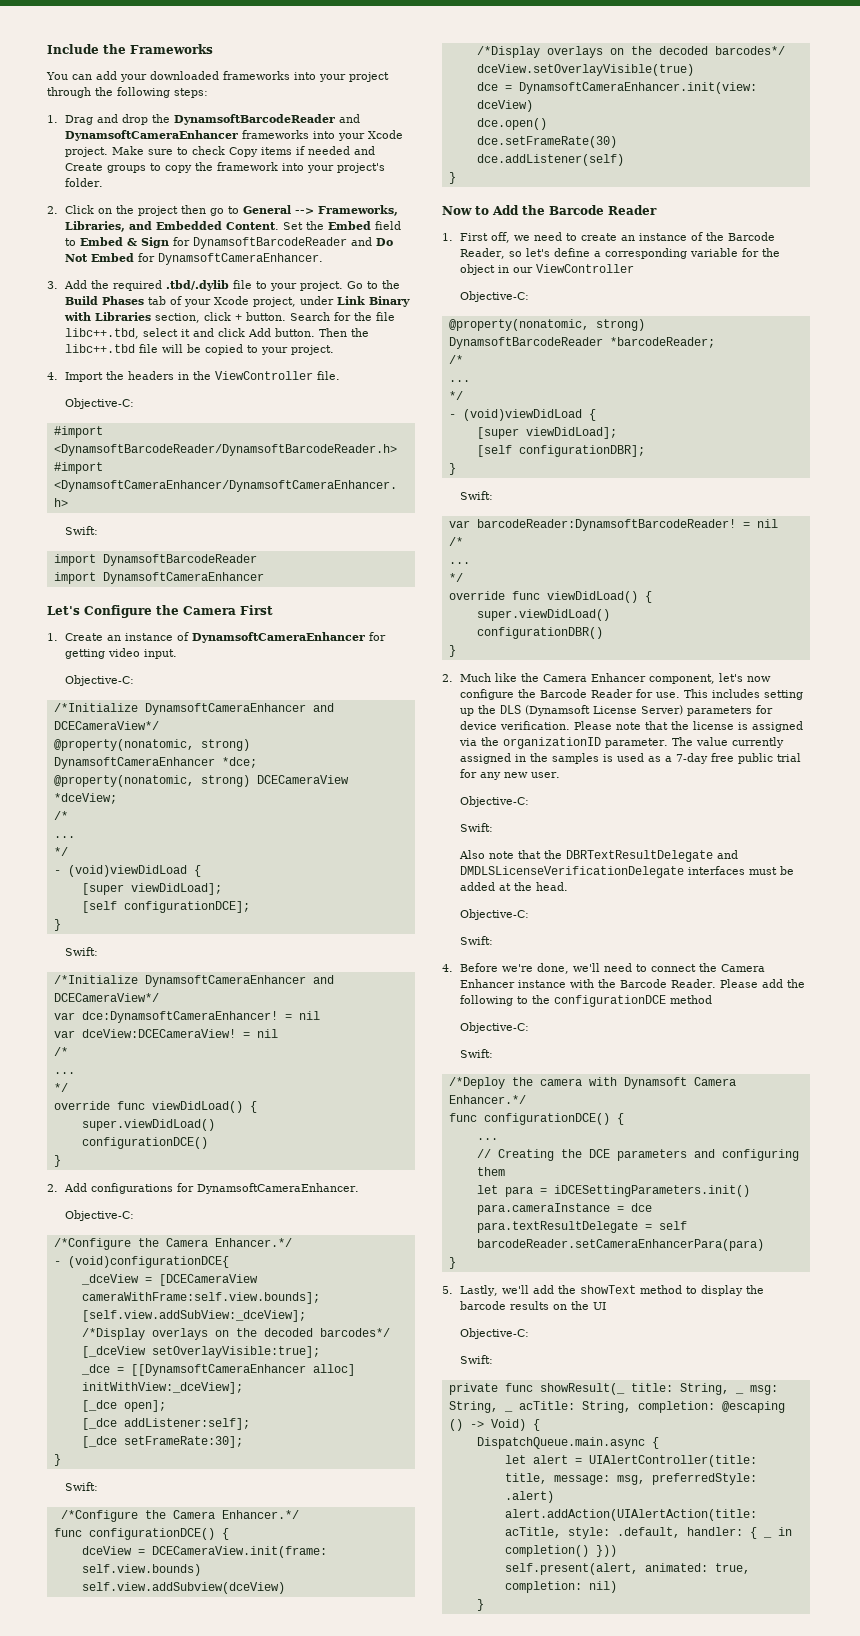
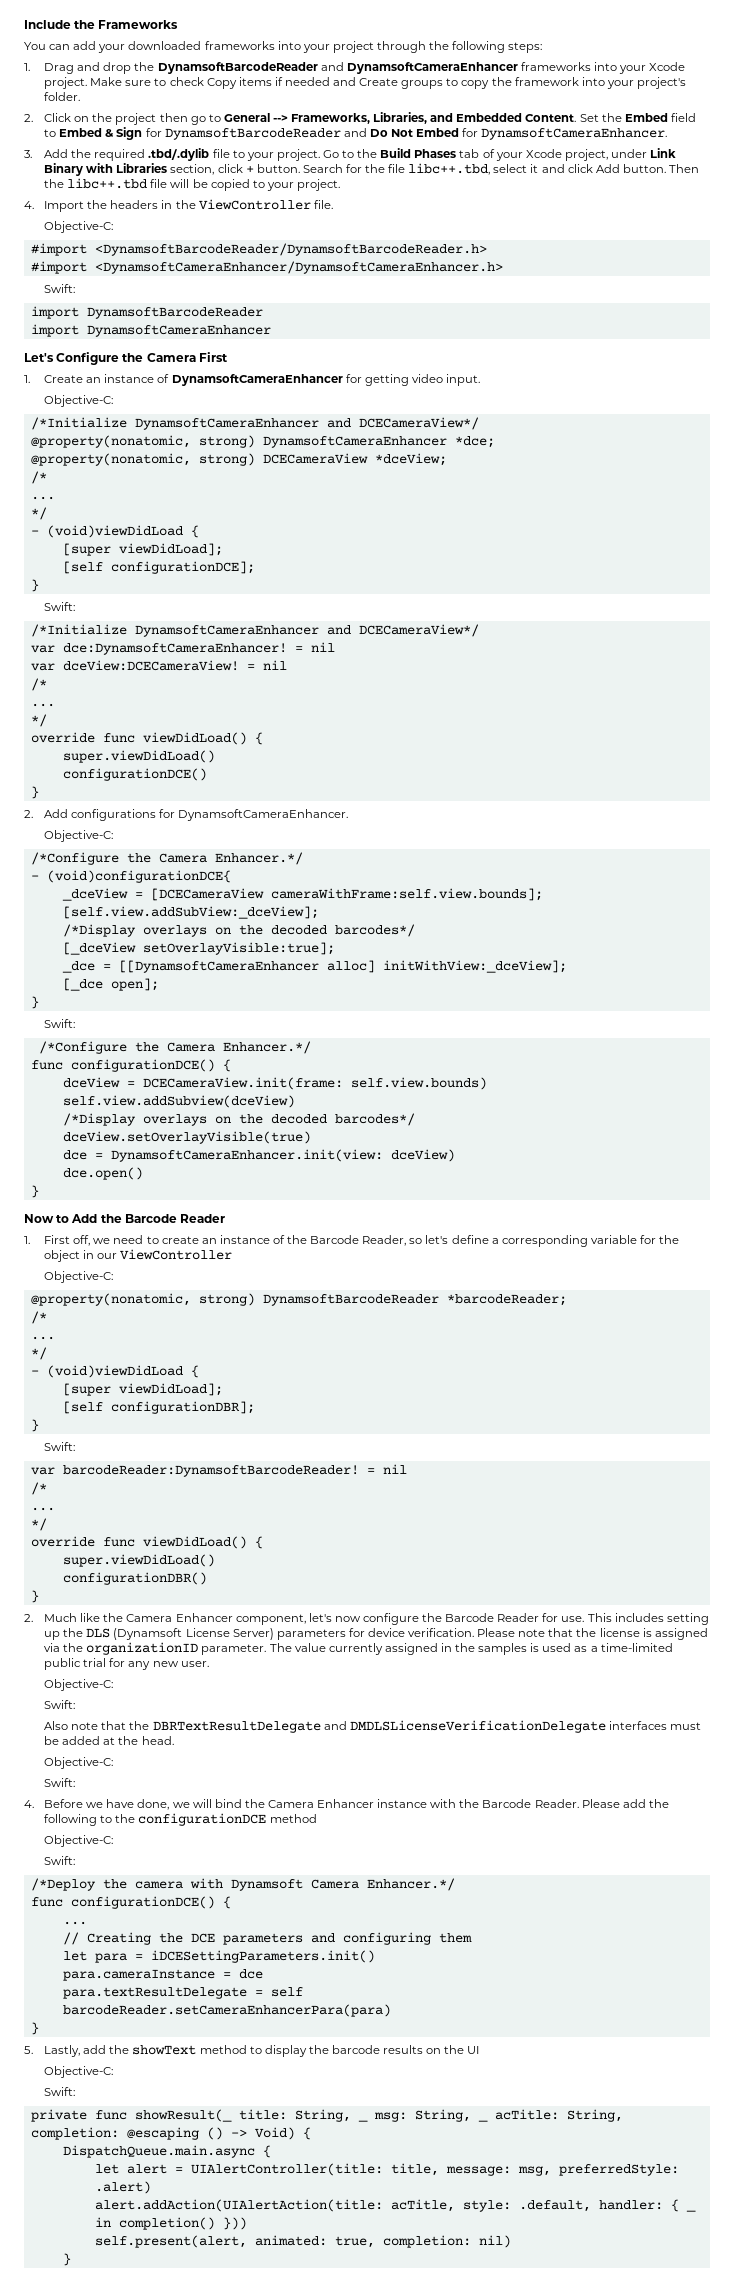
[81,1418,250,1430] [81,1436,243,1448] // [_dce addListener:self]; // [_dce setFrameRate:30]; -> (159, 984) none
[476,136,617,148] [476,154,624,166] // dce.setFrameRate(30) // dce.addListener(self) -> (143, 1173) none
[676,753,735,764] 7-day free -> [600,1643,673,1652] time-limited
[502,963,697,974] we're done, we'll need to connect -> [86,1799,242,1810] we have done, we will bind
[502,1285,530,1294] we'll -> (81, 2051) none

